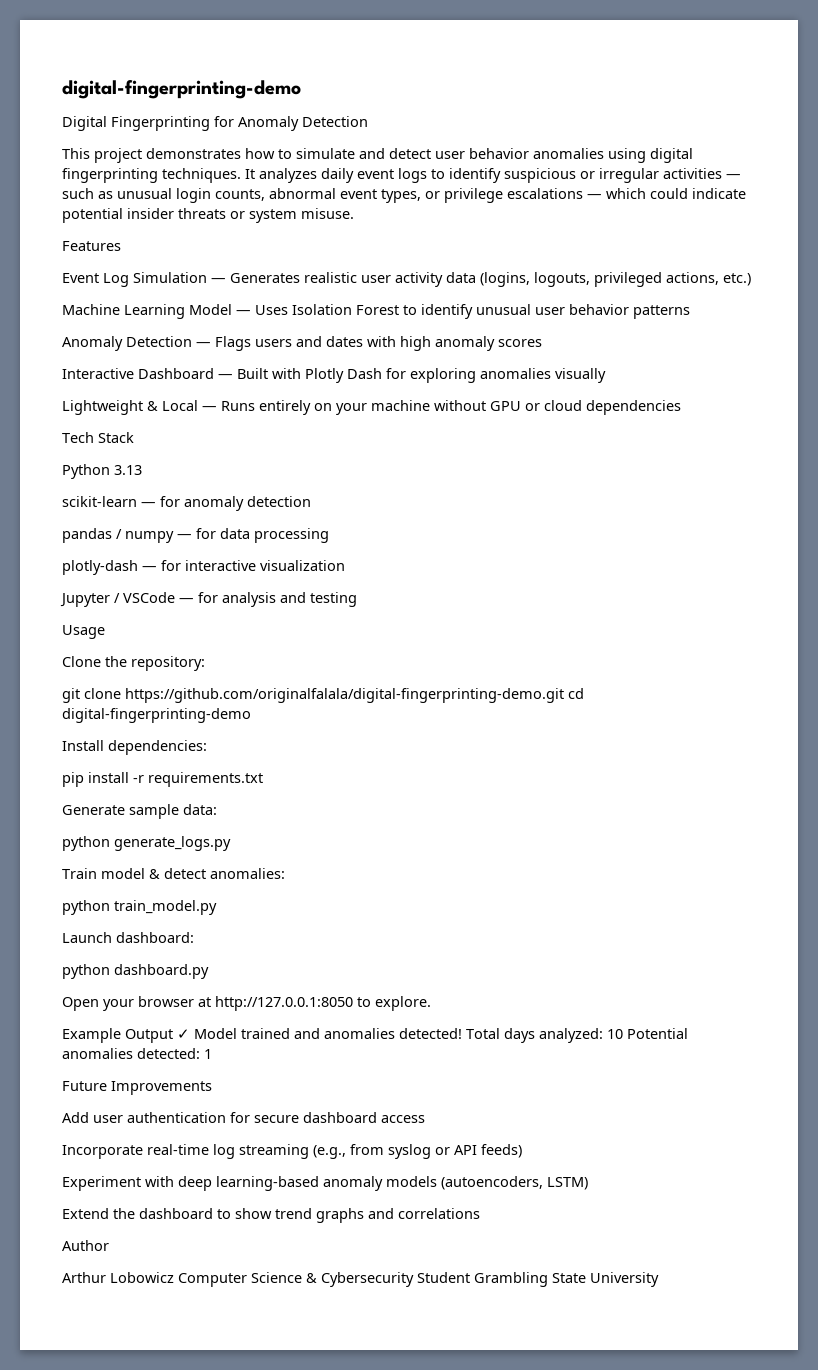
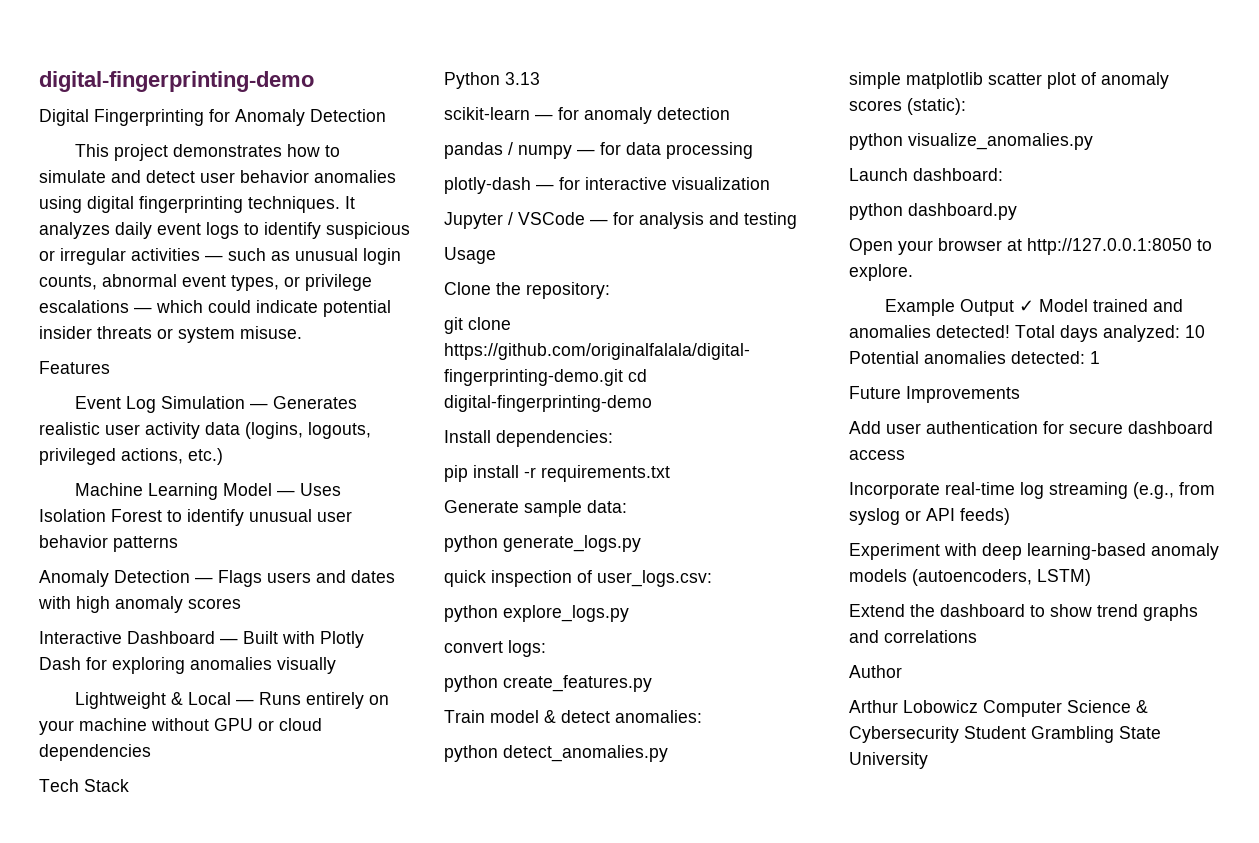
(231, 843) none -> [444,570,712,587] [444,605,629,622] [444,640,546,657] [444,675,652,692] // quick inspection of user_logs.csv: // python explore_logs.py // convert logs: // python create_features.py
[114,900,217,915] train_model.py -> [503,745,668,762] [849,72,1169,89] [849,98,966,115] [849,133,1093,150] detect_anomalies.py // simple matplotlib scatter plot of anomaly scores (static): // python visualize_anomalies.py

